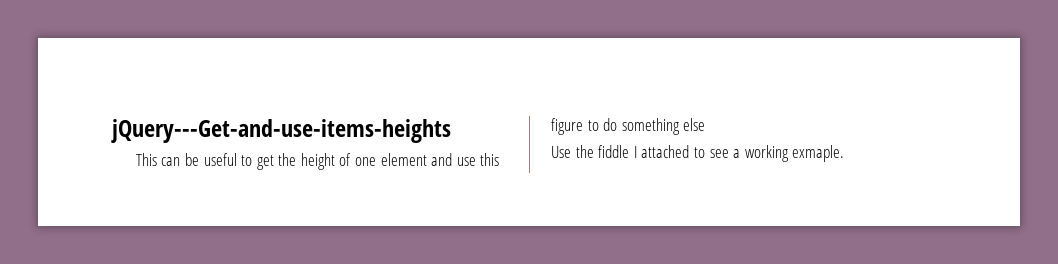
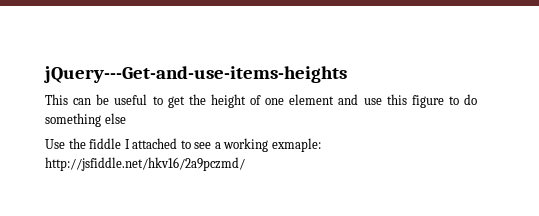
[792,145,845,162] exmaple. -> [271,138,321,152] [45,157,245,171] exmaple: http://jsfiddle.net/hkv16/2a9pczmd/

